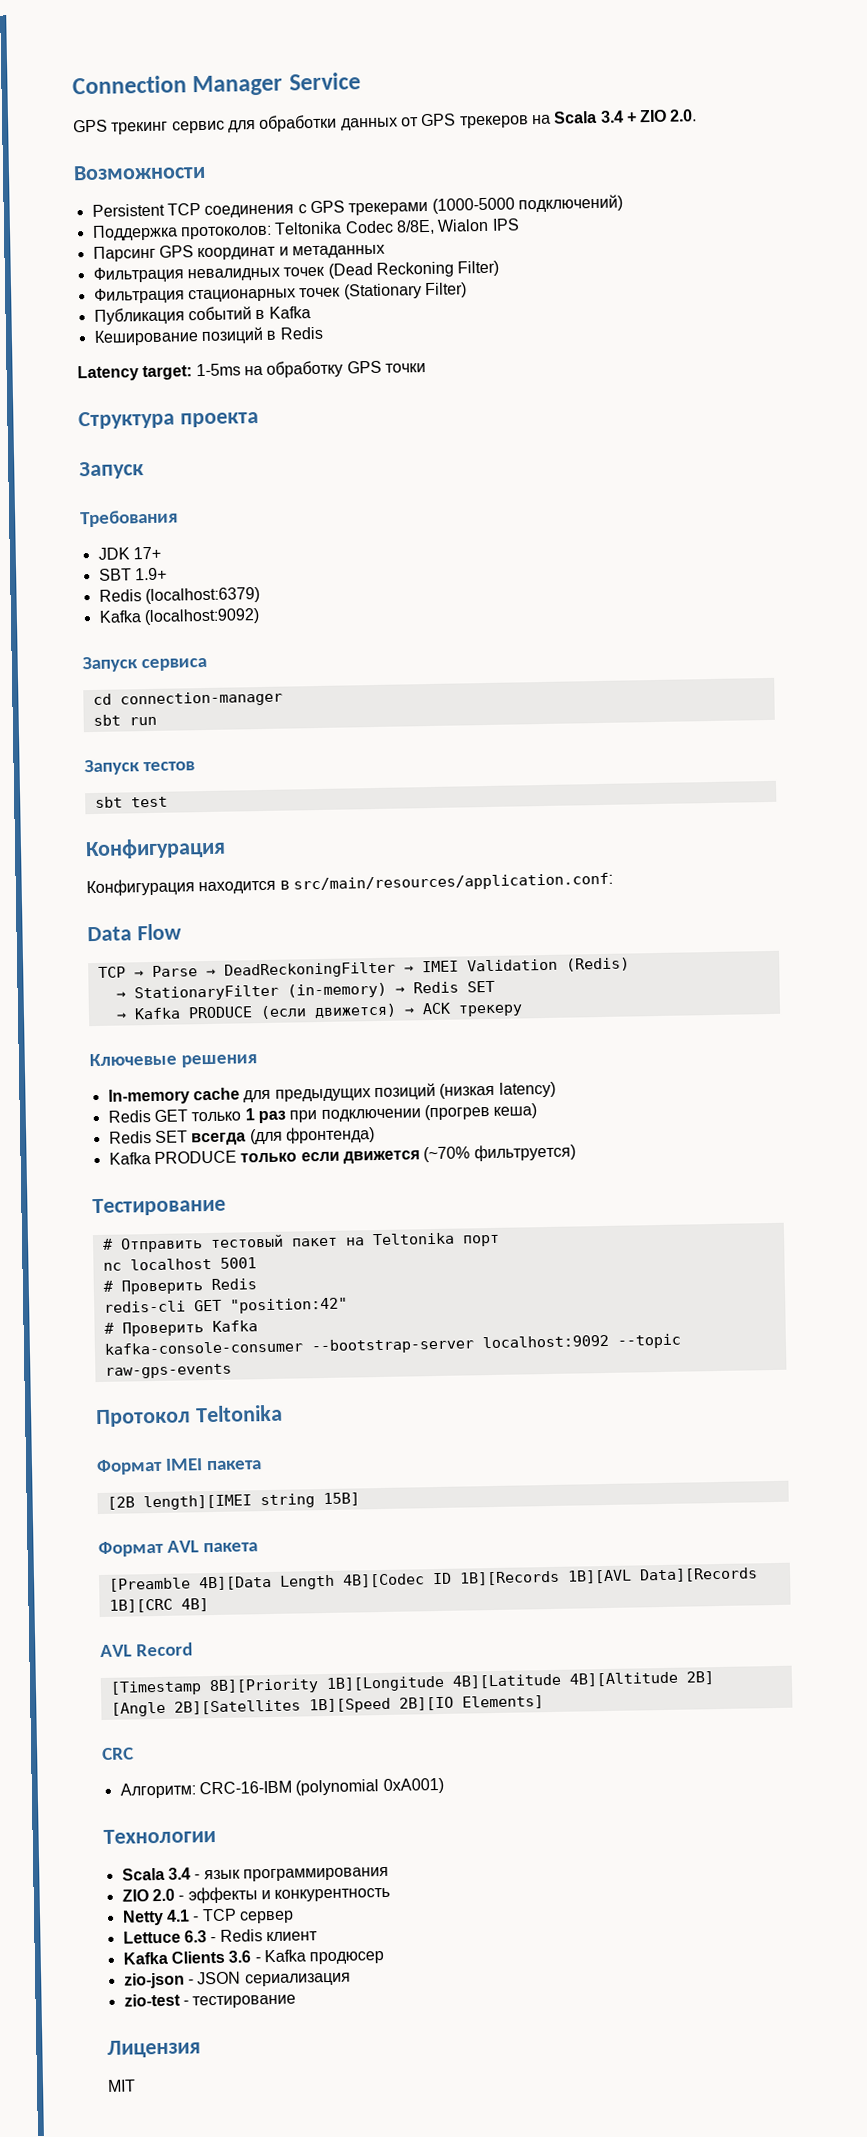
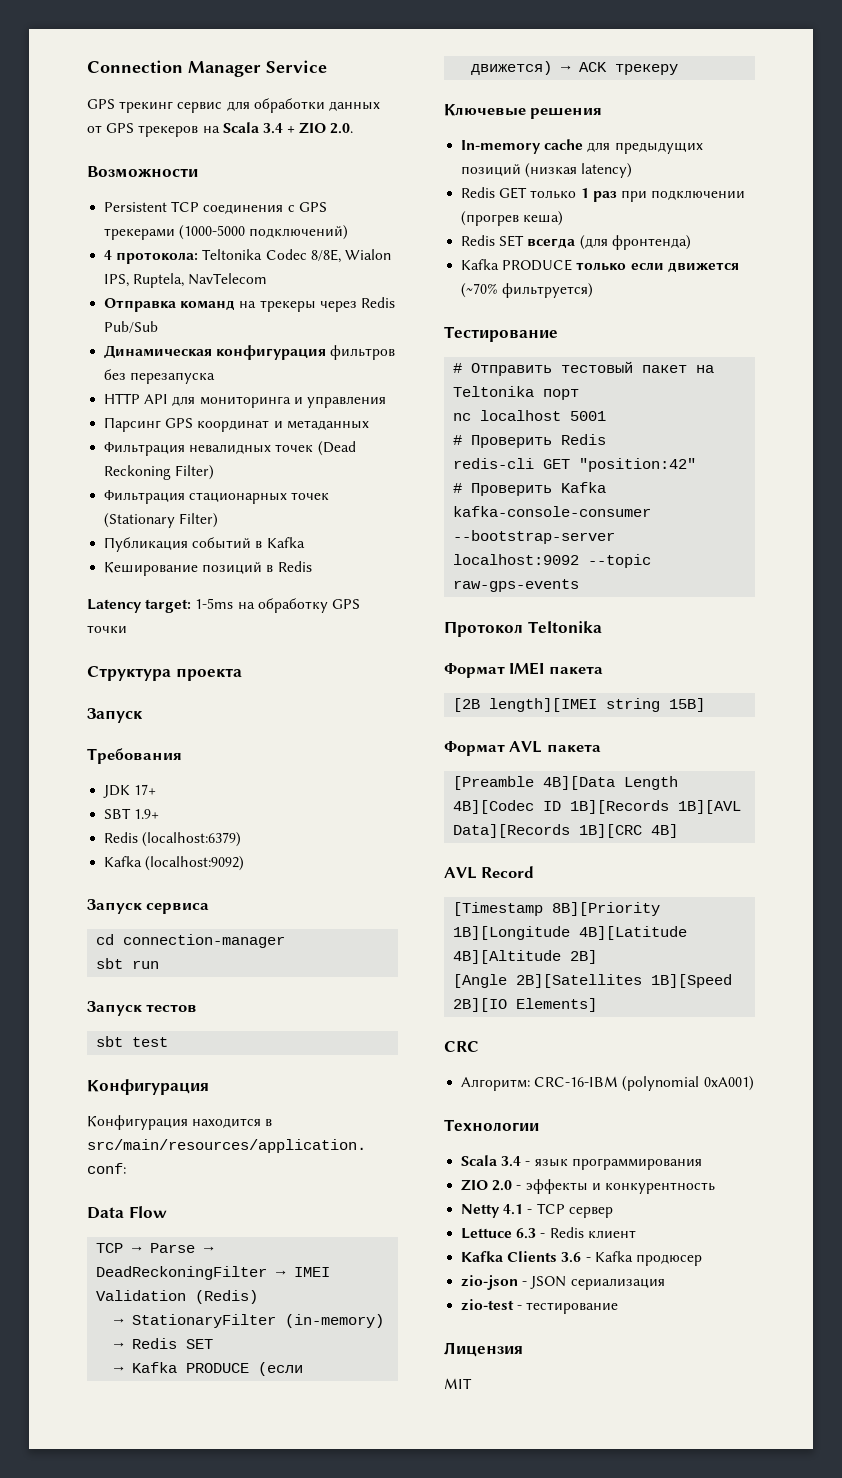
[91,224,272,241] Поддержка протоколов: -> [104,250,199,264] 4 протокола:
[491,218,520,231] IPS -> [104,273,268,288] [104,297,395,312] [104,321,159,333] [104,345,396,360] [104,369,216,384] [104,393,386,408] IPS, Ruptela, NavTelecom // Отправка команд на трекеры через Redis Pub/Sub // Динамическая конфигурация фильтров без перезапуска // HTTP API для мониторинга и управления

